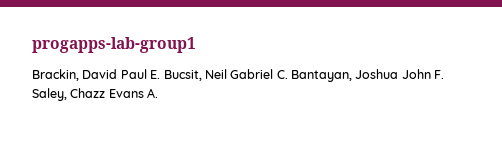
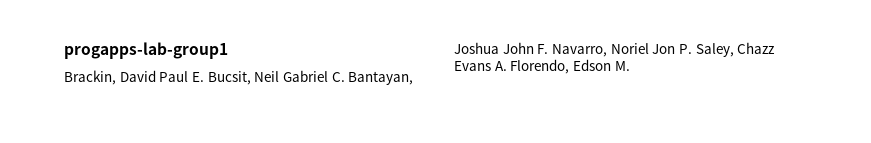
(445, 74) none -> [551,43,692,57] Navarro, Noriel Jon P.
(159, 93) none -> [510,59,630,74] Florendo, Edson M.

